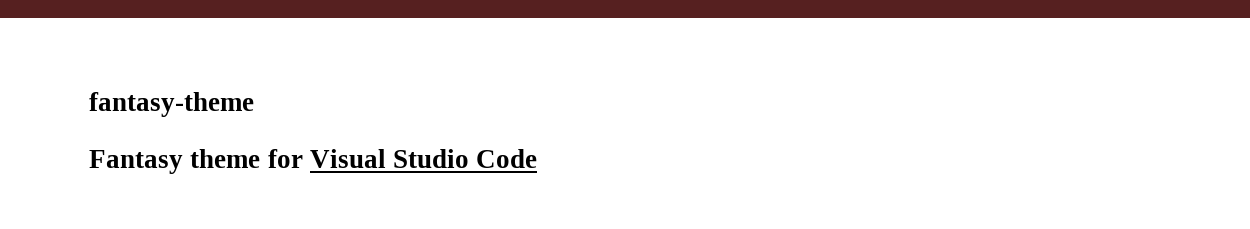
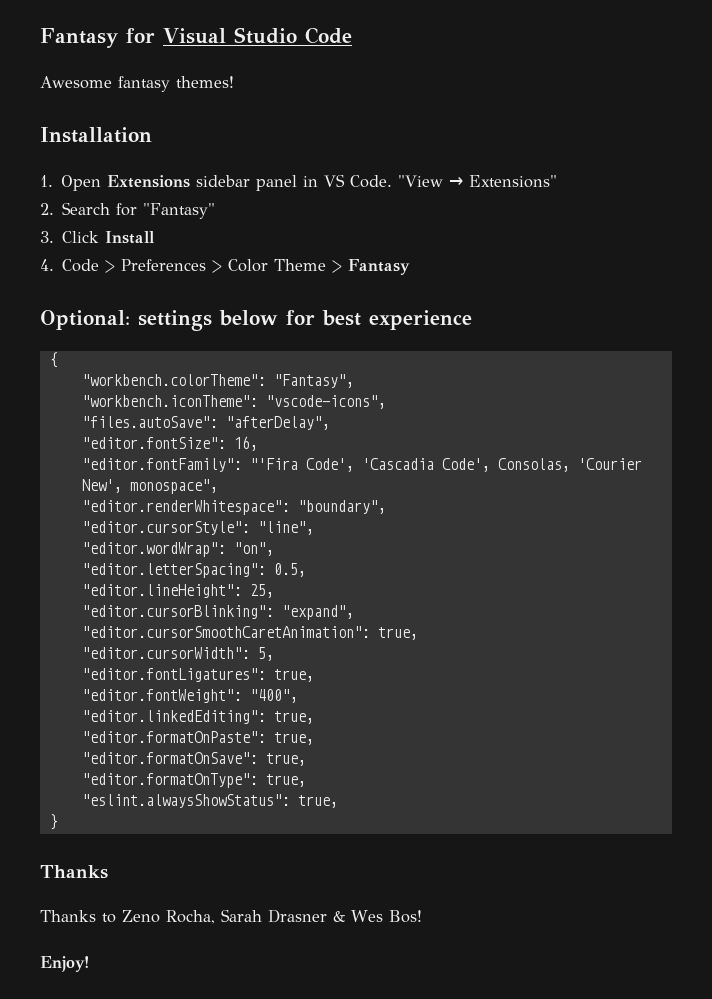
[89,92,254,117] [89,149,261,174] fantasy-theme // Fantasy theme -> [40,28,118,48] Fantasy
(538, 158) none -> [40,76,234,92] [40,127,152,143] [40,174,558,191] [40,202,216,219] [40,231,156,244] [40,259,411,275] [40,310,472,331] [49,352,58,368] [81,374,354,388] [81,395,386,409] [81,416,330,430] [81,436,258,451] [81,458,642,472] [81,479,218,494] [81,500,386,515] [81,521,314,535] [81,542,274,557] [81,563,306,578] [81,584,274,598] [81,605,354,620] [81,626,418,640] [81,647,274,661] [81,668,314,682] [81,689,298,703] [81,710,314,724] [81,731,314,745] [81,752,306,766] [81,773,306,788] [81,794,338,808] [49,814,58,830] [40,865,108,879] [40,909,422,924] [40,956,89,972] // Awesome fantasy themes! // Installation // 1. Open Extensions sidebar panel in VS Code. "View → Extensions" // 2. Search for "Fantasy" // 3. Click Install // 4. Code > Preferences > Color Theme > Fantasy // Optional: settings below for best experience // { // "workbench.colorTheme": "Fantasy", // "workbench.iconTheme": "vscode-icons", // "files.autoSave": "afterDelay", // "editor.fontSize": 16, // "editor.fontFamily": "'Fira Code', 'Cascadia Code', Consolas, 'Courier New', monospace", // "editor.renderWhitespace": "boundary", // "editor.cursorStyle": "line", // "editor.wordWrap": "on", // "editor.letterSpacing": 0.5, // "editor.lineHeight": 25, // "editor.cursorBlinking": "expand", // "editor.cursorSmoothCaretAnimation": true, // "editor.cursorWidth": 5, // "editor.fontLigatures": true, // "editor.fontWeight": "400", // "editor.linkedEditing": true, // "editor.formatOnPaste": true, // "editor.formatOnSave": true, // "editor.formatOnType": true, // "eslint.alwaysShowStatus": true, // } // Thanks // Thanks to Zeno Rocha, Sarah Drasner & Wes Bos! // Enjoy!

